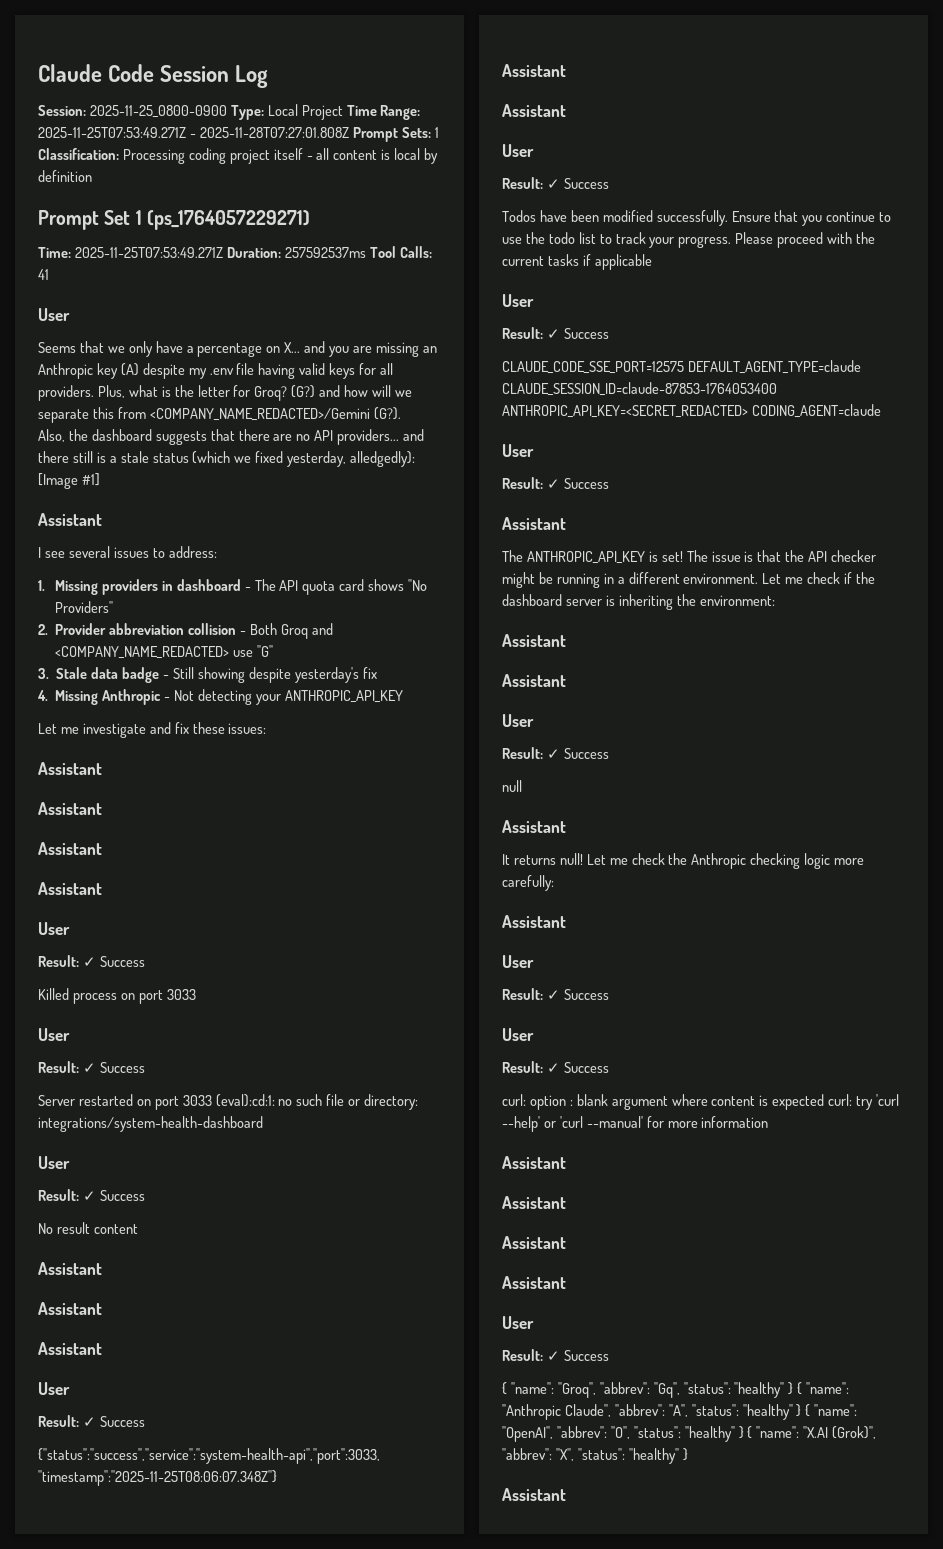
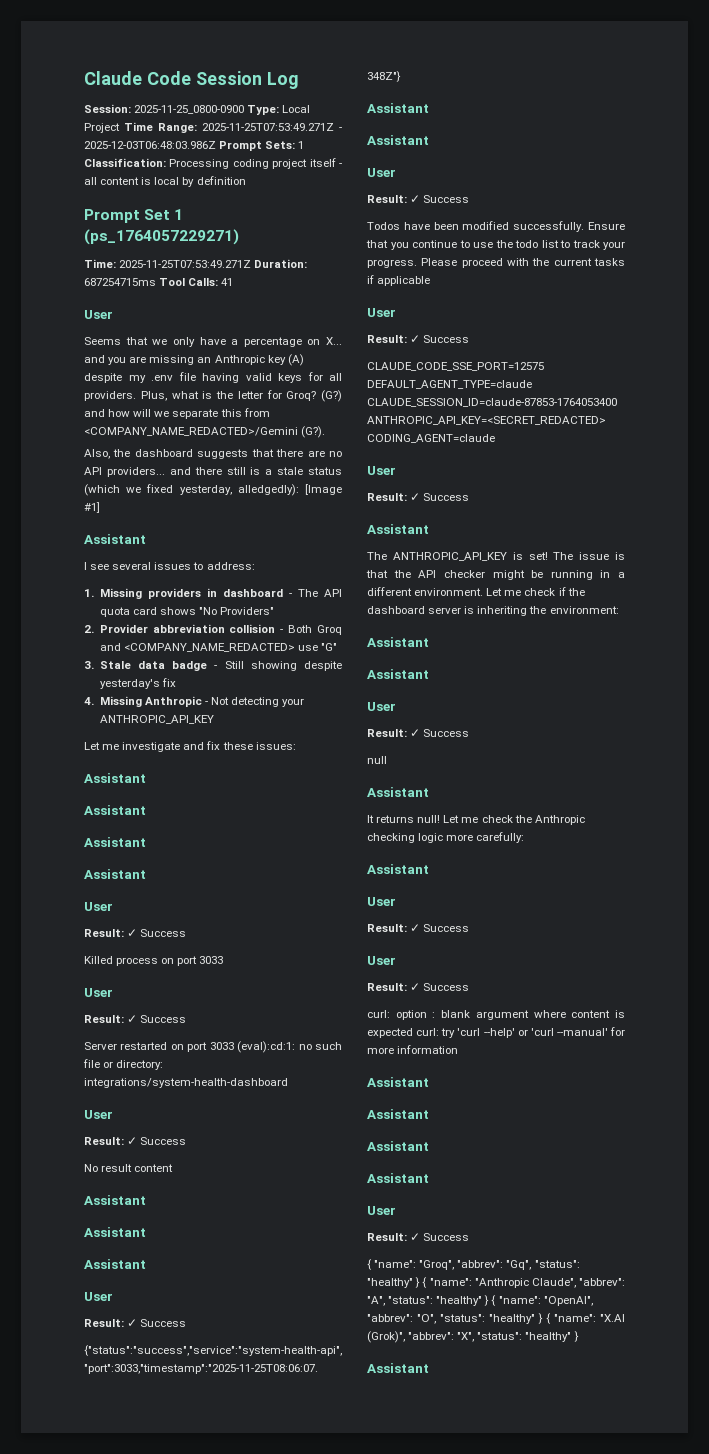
[199,127,349,138] 2025-11-28T07:27:01.808Z -> [84,141,216,149] 2025-12-03T06:48:03.986Z
[284,247,366,258] 257592537ms -> [84,278,156,286] 687254715ms

